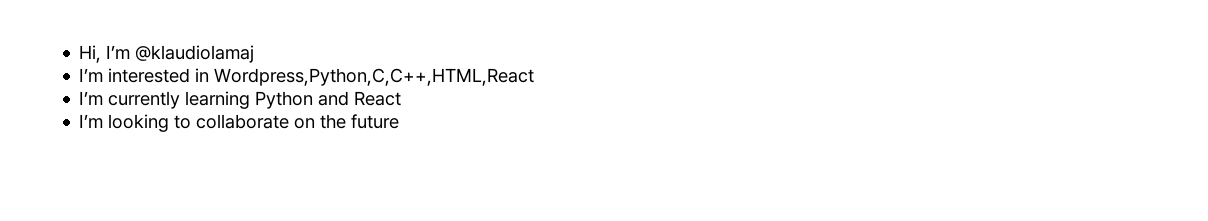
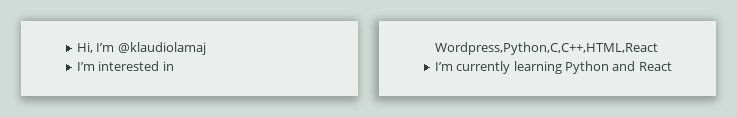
[79,114,400,132] // I’m looking to collaborate on the future -> (672, 66) none

